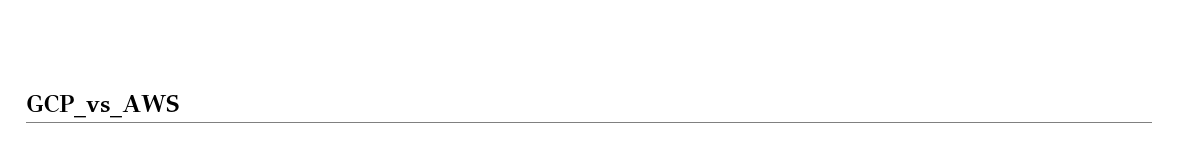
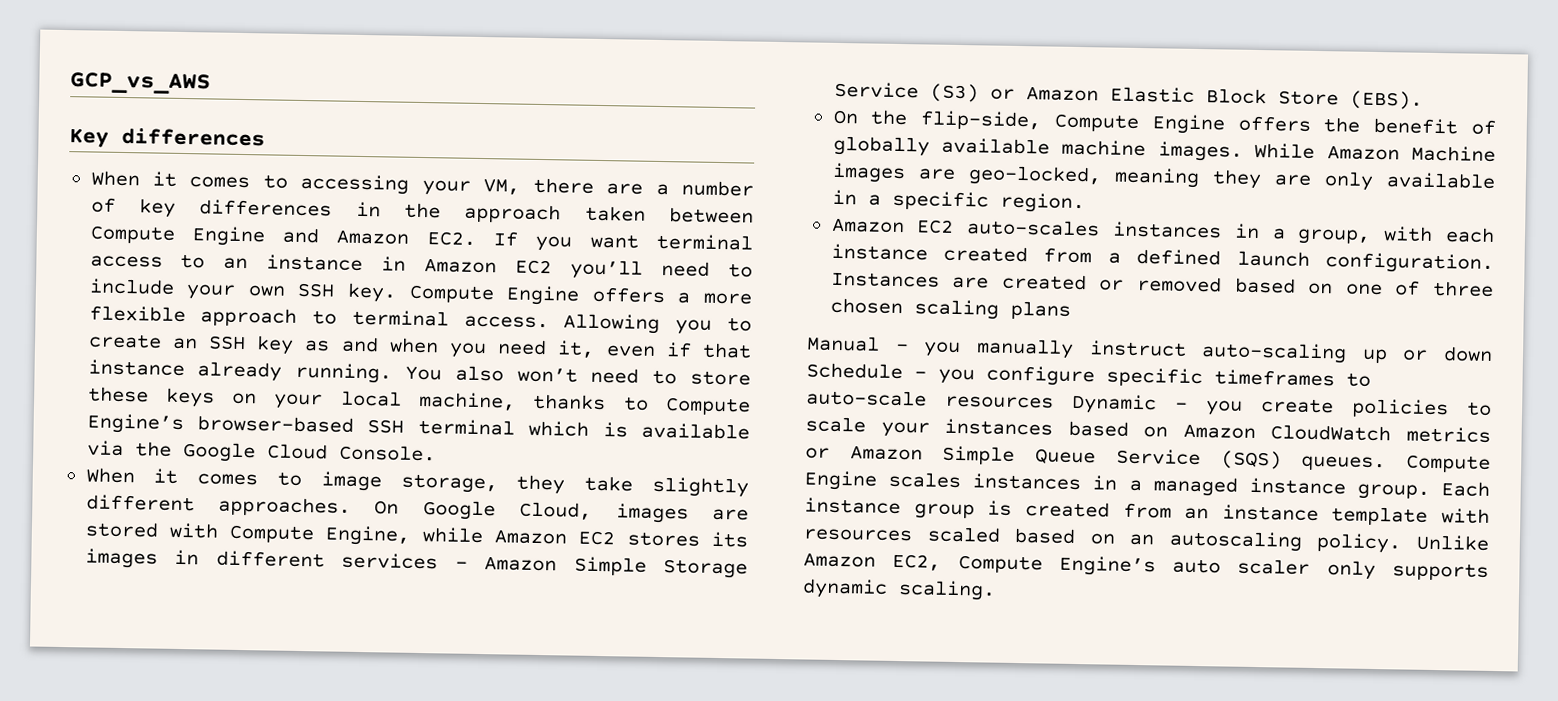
(179, 106) none -> [69,127,265,148] [90,170,755,197] [90,197,755,224] [89,225,753,252] [89,253,753,280] [88,278,753,306] [88,305,752,335] [87,333,752,359] [87,359,751,386] [87,386,751,416] [86,413,750,440] [86,440,436,463] [85,467,749,498] [85,494,749,524] [84,521,748,548] [84,548,748,579] [833,81,1423,110] [832,109,1496,135] [832,135,1496,162] [831,162,1496,191] [831,189,1085,214] [830,217,1495,245] [830,243,1494,274] [830,271,1495,297] [829,297,1071,320] [807,335,1493,364] [806,362,1371,388] [806,389,1492,419] [805,416,1491,443] [805,445,1491,473] [804,470,1490,500] [804,497,1490,526] [803,526,1489,554] [803,552,1489,581] [802,578,996,601] // Key differences // When it comes to accessing your VM, there are a number of key differences in the approach taken between Compute Engine and Amazon EC2. If you want terminal access to an instance in Amazon EC2 you’ll need to include your own SSH key. Compute Engine offers a more flexible approach to terminal access. Allowing you to create an SSH key as and when you need it, even if that instance already running. You also won’t need to store these keys on your local machine, thanks to Compute Engine’s browser-based SSH terminal which is available via the Google Cloud Console. // When it comes to image storage, they take slightly different approaches. On Google Cloud, images are stored with Compute Engine, while Amazon EC2 stores its images in different services – Amazon Simple Storage Service (S3) or Amazon Elastic Block Store (EBS). // On the flip-side, Compute Engine offers the benefit of globally available machine images. While Amazon Machine images are geo-locked, meaning they are only available in a specific region. // Amazon EC2 auto-scales instances in a group, with each instance created from a defined launch configuration. Instances are created or removed based on one of three chosen scaling plans // Manual – you manually instruct auto-scaling up or down Schedule – you configure specific timeframes to auto-scale resources Dynamic – you create policies to scale your instances based on Amazon CloudWatch metrics or Amazon Simple Queue Service (SQS) queues. Compute Engine scales instances in a managed instance group. Each instance group is created from an instance template with resources scaled based on an autoscaling policy. Unlike Amazon EC2, Compute Engine’s auto scaler only supports dynamic scaling.

